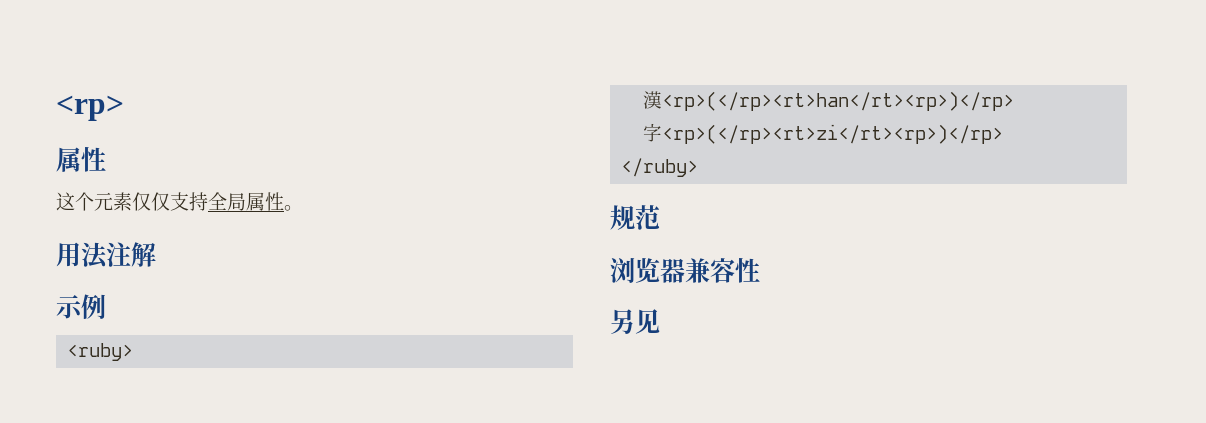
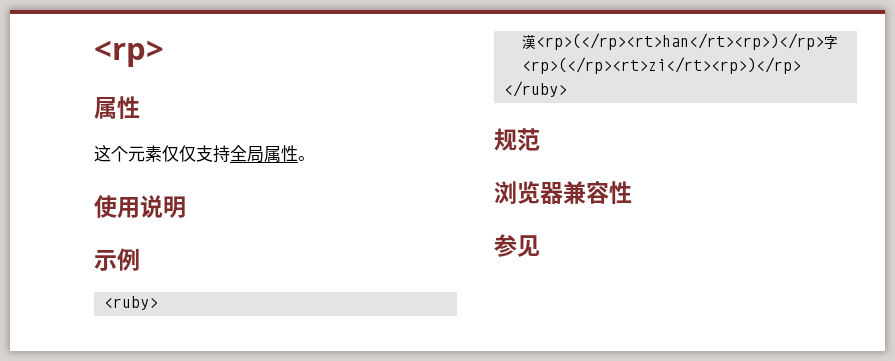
[56,242,156,269] 用法注解 -> [94,195,186,218] 使用说明
(1015, 101) // -> (825, 41) none
[610,309,635,334] 另 -> [494,234,517,257] 参

